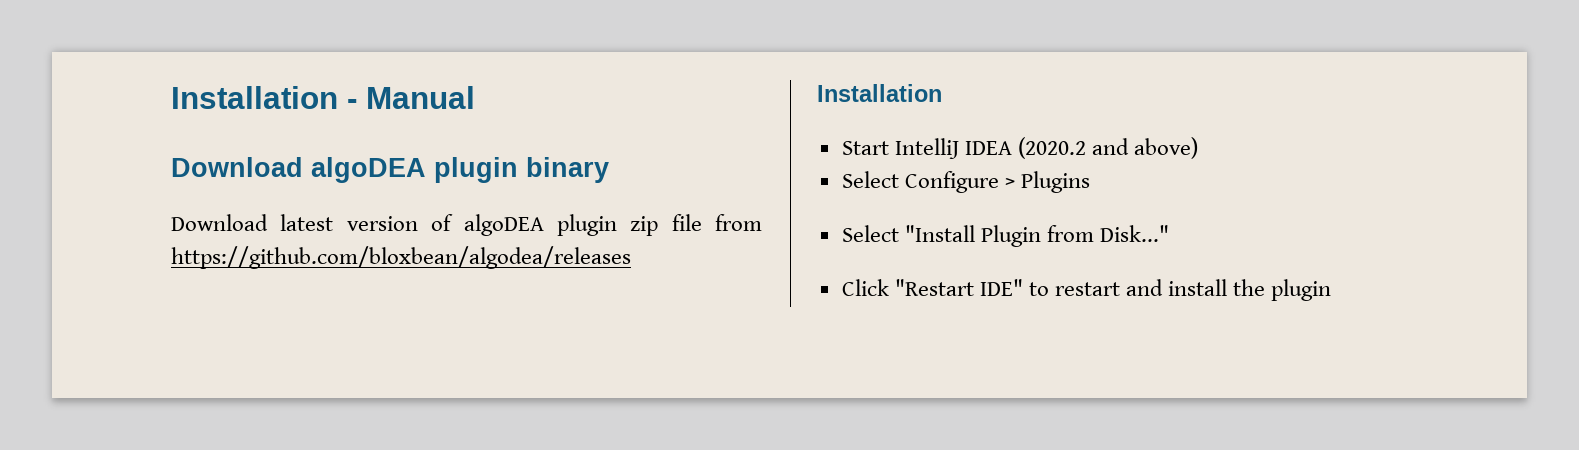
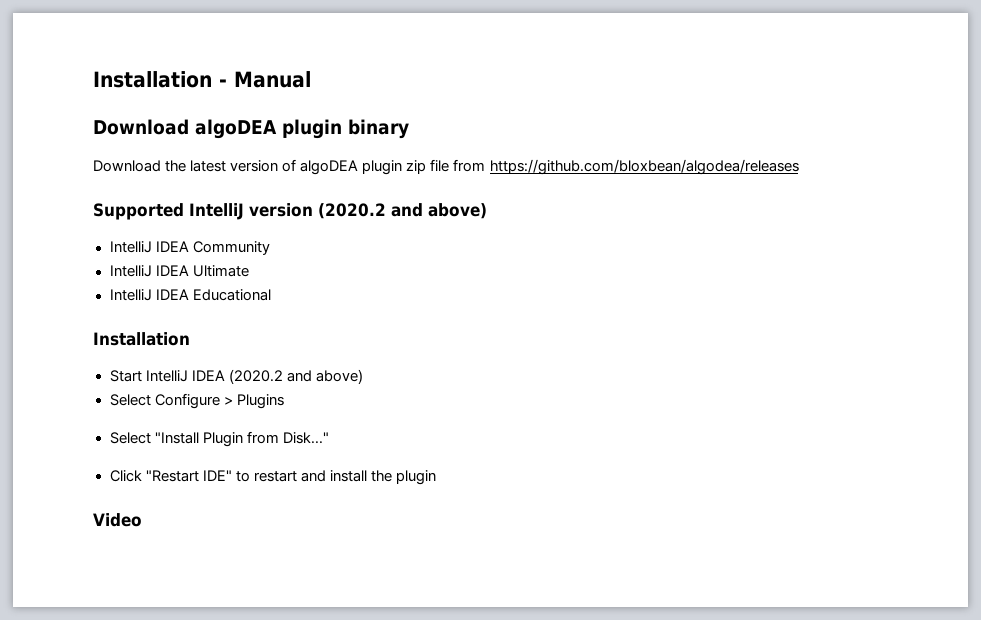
(268, 222) none -> [165,160,187,172] the
(631, 257) none -> [93,203,487,220] [109,241,270,255] [109,265,249,277] [109,289,271,301] // Supported IntelliJ version (2020.2 and above) // IntelliJ IDEA Community // IntelliJ IDEA Ultimate // IntelliJ IDEA Educational
(1332, 290) none -> [93,513,142,527] // Video

